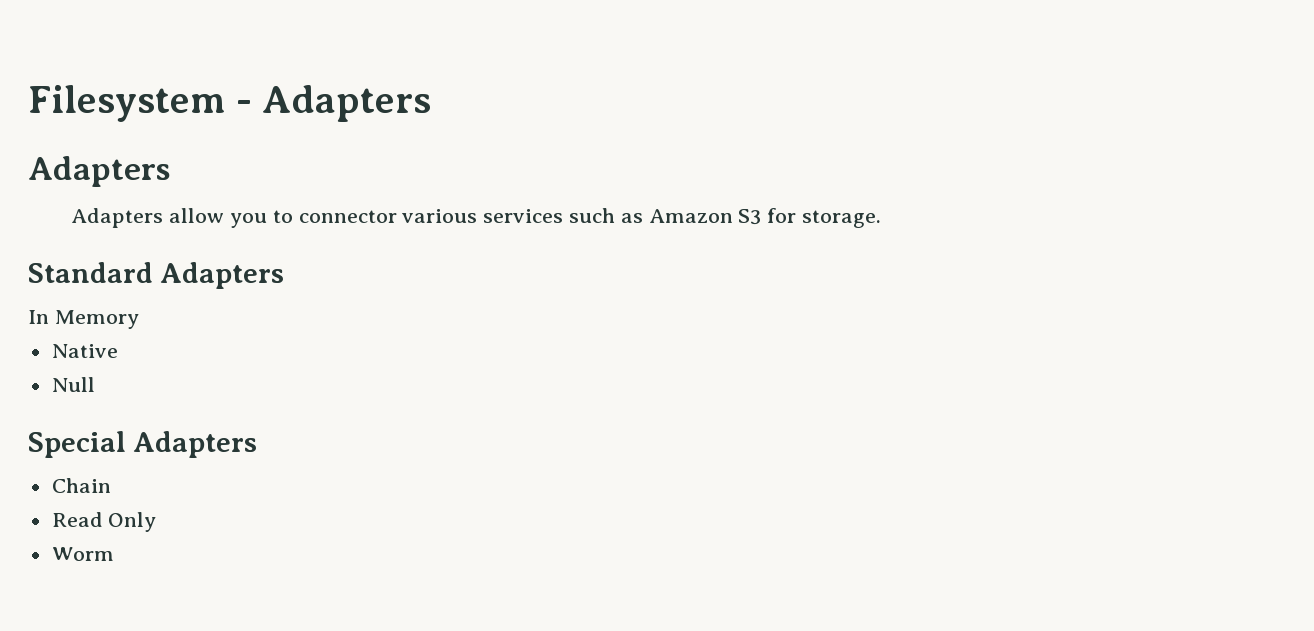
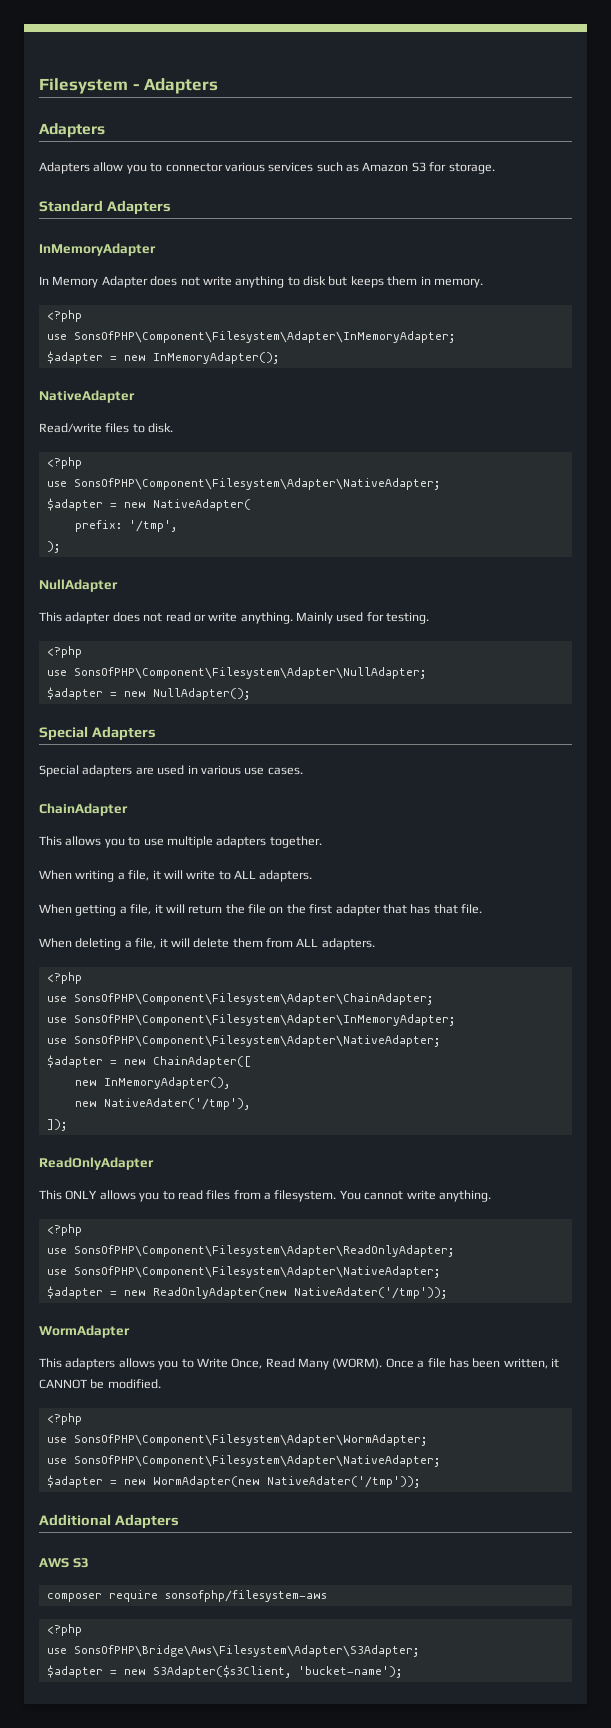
(284, 275) none -> [39,243,156,256] // InMemoryAdapter
[51,344,118,358] [51,377,95,392] [28,431,257,458] [51,478,111,493] [51,512,157,532] [51,547,114,561] // Native // Null // Special Adapters // Chain // Read Only // Worm -> [101,276,483,288] [46,310,82,322] [46,331,455,343] [46,351,279,364] [39,390,135,403] [39,423,174,433] [46,457,82,469] [46,478,440,490] [46,498,251,511] [74,520,177,532] [46,541,60,553] [39,579,118,592] [39,612,430,624] [46,646,82,658] [46,667,426,679] [46,687,250,700] [39,726,156,741] [39,765,303,777] [39,803,128,816] [39,836,322,848] [39,870,313,882] [39,904,482,916] [39,938,375,950] [46,972,82,984] [46,993,433,1005] [46,1014,455,1026] [46,1035,440,1047] [46,1055,251,1068] [74,1077,230,1089] [74,1098,250,1110] [46,1119,67,1131] [39,1157,154,1170] [39,1190,491,1202] [46,1224,82,1236] [46,1245,454,1257] [46,1266,440,1278] [46,1286,447,1299] [39,1325,130,1338] [39,1358,559,1370] [39,1379,161,1389] [46,1413,82,1425] [46,1434,427,1446] [46,1455,440,1467] [46,1475,420,1488] [39,1514,179,1529] [39,1558,89,1568] [46,1590,327,1602] [46,1624,82,1636] [46,1645,419,1657] [46,1665,402,1678] Adapter does not write anything to disk but keeps them in memory. // <?php // use SonsOfPHP\Component\Filesystem\Adapter\InMemoryAdapter; // $adapter = new InMemoryAdapter(); // NativeAdapter // Read/write files to disk. // <?php // use SonsOfPHP\Component\Filesystem\Adapter\NativeAdapter; // $adapter = new NativeAdapter( // prefix: '/tmp', // ); // NullAdapter // This adapter does not read or write anything. Mainly used for testing. // <?php // use SonsOfPHP\Component\Filesystem\Adapter\NullAdapter; // $adapter = new NullAdapter(); // Special Adapters // Special adapters are used in various use cases. // ChainAdapter // This allows you to use multiple adapters together. // When writing a file, it will write to ALL adapters. // When getting a file, it will return the file on the first adapter that has that file. // When deleting a file, it will delete them from ALL adapters. // <?php // use SonsOfPHP\Component\Filesystem\Adapter\ChainAdapter; // use SonsOfPHP\Component\Filesystem\Adapter\InMemoryAdapter; // use SonsOfPHP\Component\Filesystem\Adapter\NativeAdapter; // $adapter = new ChainAdapter([ // new InMemoryAdapter(), // new NativeAdater('/tmp'), // ]); // ReadOnlyAdapter // This ONLY allows you to read files from a filesystem. You cannot write anything. // <?php // use SonsOfPHP\Component\Filesystem\Adapter\ReadOnlyAdapter; // use SonsOfPHP\Component\Filesystem\Adapter\NativeAdapter; // $adapter = new ReadOnlyAdapter(new NativeAdater('/tmp')); // WormAdapter // This adapters allows you to Write Once, Read Many (WORM). Once a file has been written, it CANNOT be modified. // <?php // use SonsOfPHP\Component\Filesystem\Adapter\WormAdapter; // use SonsOfPHP\Component\Filesystem\Adapter\NativeAdapter; // $adapter = new WormAdapter(new NativeAdater('/tmp')); // Additional Adapters // AWS S3 // composer require sonsofphp/filesystem-aws // <?php // use SonsOfPHP\Bridge\Aws\Filesystem\Adapter\S3Adapter; // $adapter = new S3Adapter($s3Client, 'bucket-name');

